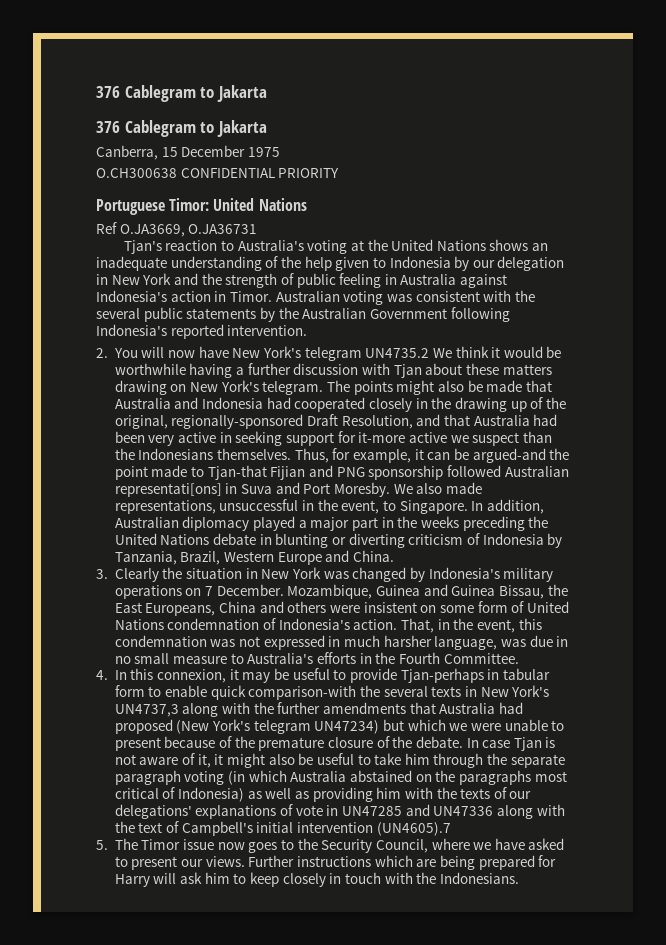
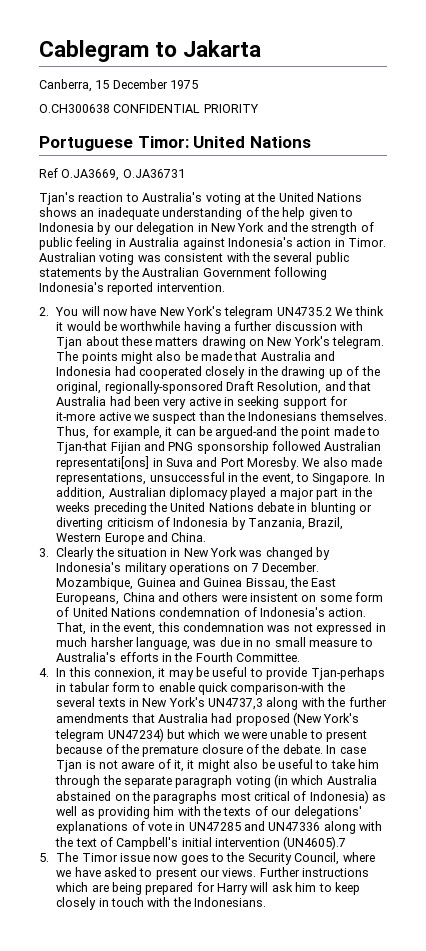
[96,85,267,102] [96,121,120,133] 376 Cablegram to Jakarta // 376 -> (39, 51) none

